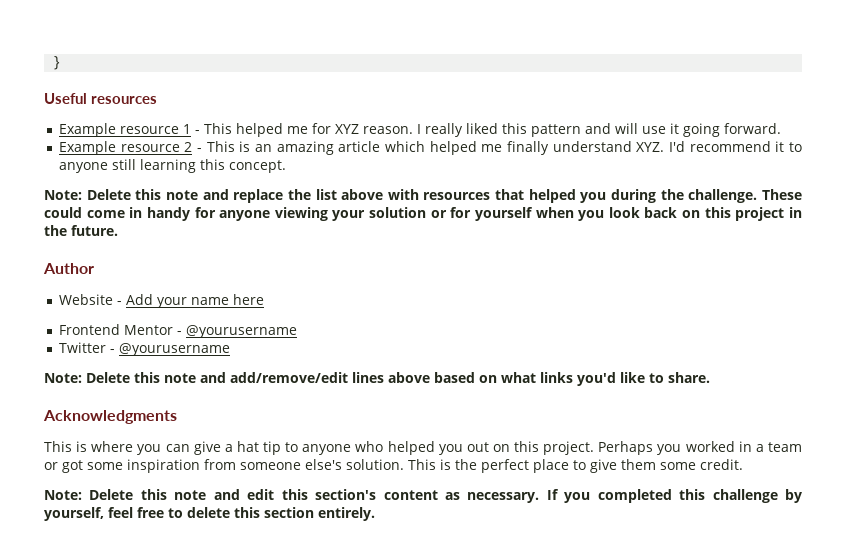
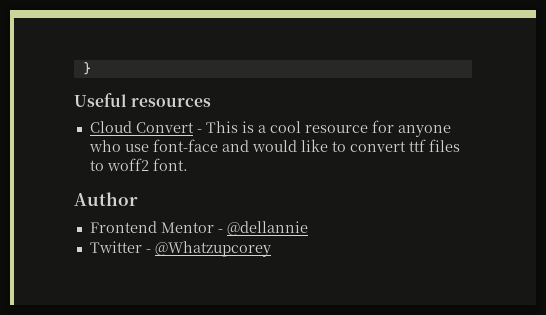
[58,123,781,137] [58,141,802,155] [58,159,286,173] [44,189,802,203] [44,207,803,221] [44,225,118,236] [43,263,94,274] [58,294,264,308] Example resource 1 - This helped me for XYZ reason. I really liked this pattern and will use it going forward. // Example resource 2 - This is an amazing article which helped me finally understand XYZ. I'd recommend it to anyone still learning this concept. // Note: Delete this note and replace the list above with resources that helped you during the challenge. These could come in handy for anyone viewing your solution or for yourself when you look back on this project in the future. // Author // Website - Add your name here -> [89,120,451,137] [88,139,460,152] [89,158,188,171] [74,192,138,206] Cloud Convert - This is a cool resource for anyone who use font-face and would like to convert ttf files to woff2 font. // Author
[185,325,297,338] @yourusername -> [226,221,308,236] @dellannie
[118,343,230,356] [44,372,710,386] [43,410,177,424] [44,441,803,455] [44,459,743,473] [44,489,802,503] [44,507,375,521] @yourusername // Note: Delete this note and add/remove/edit lines above based on what links you'd like to share. // Acknowledgments // This is where you can give a hat tip to anyone who helped you out on this project. Perhaps you worked in a team or got some inspiration from someone else's solution. This is the perfect place to give them some credit. // Note: Delete this note and edit this section's content as necessary. If you completed this challenge by yourself, feel free to delete this section entirely. -> [154,241,271,257] @Whatzupcorey

